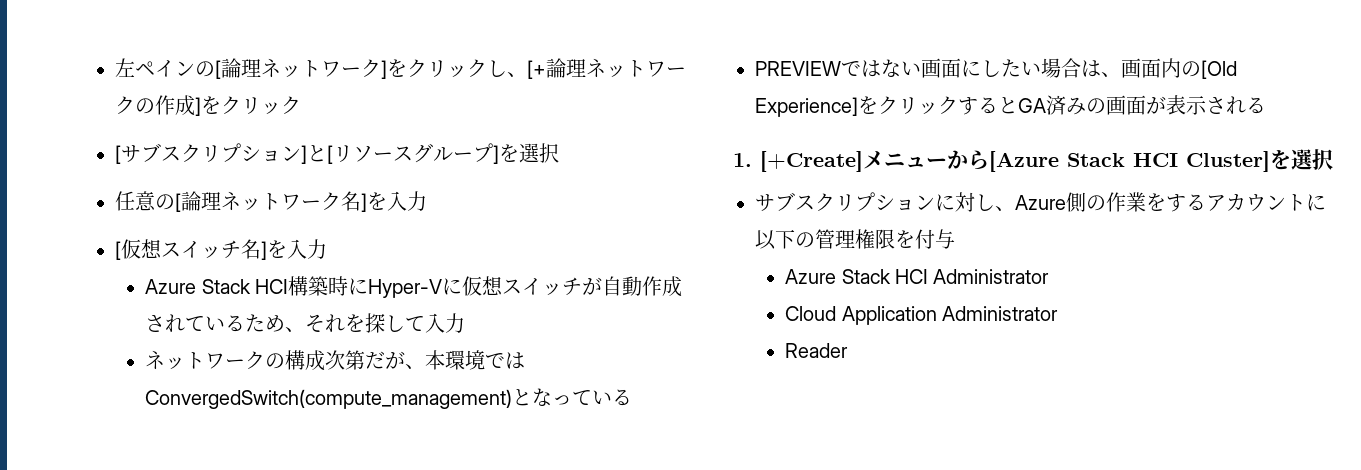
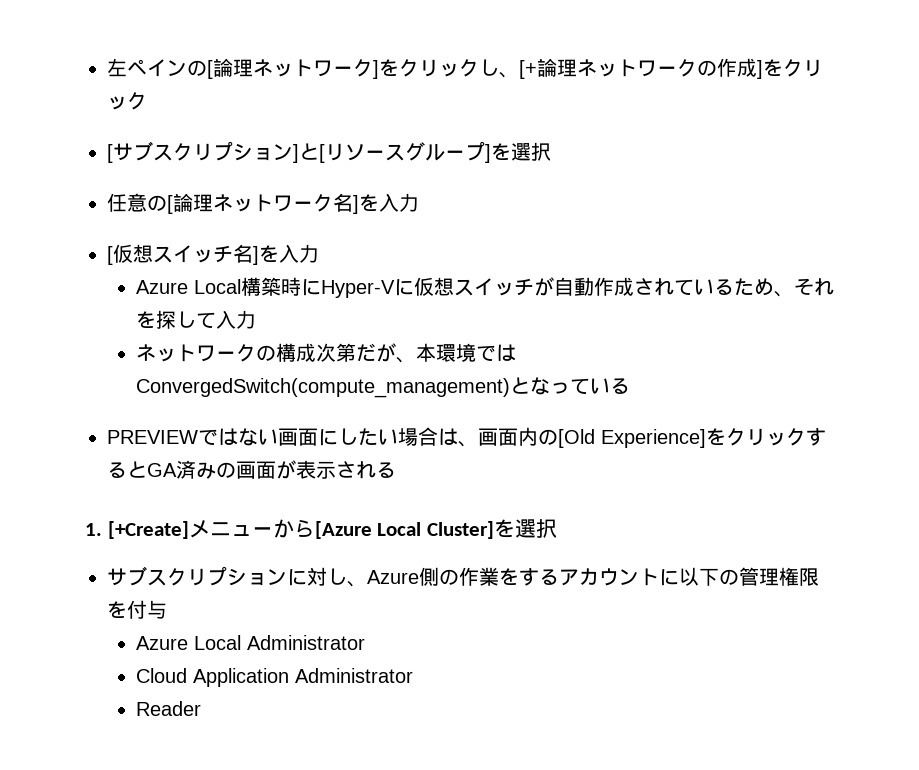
[201,279,288,294] Stack HCI -> [193,279,241,294] Local
[1067,153,1178,167] Stack HCI -> [377,522,422,536] Local
[841,269,928,284] Stack HCI -> [193,635,241,650] Local

